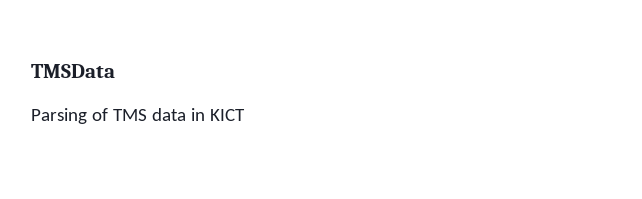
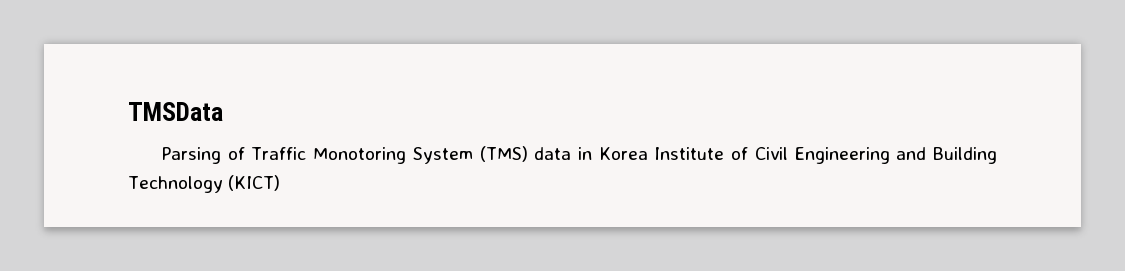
[112,108,245,121] TMS data in KICT -> [251,146,997,164] [128,175,281,193] Traffic Monotoring System (TMS) data in Korea Institute of Civil Engineering and Building Technology (KICT)

